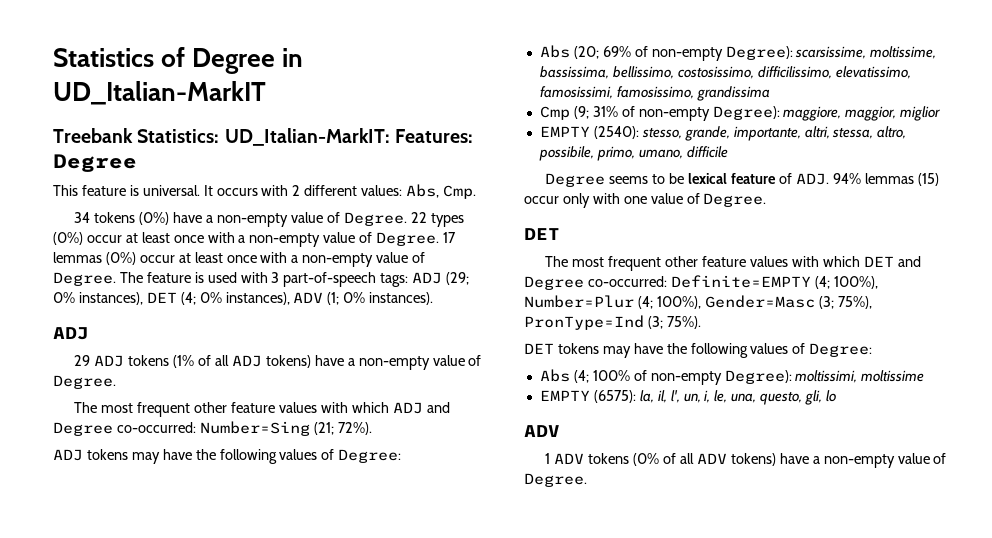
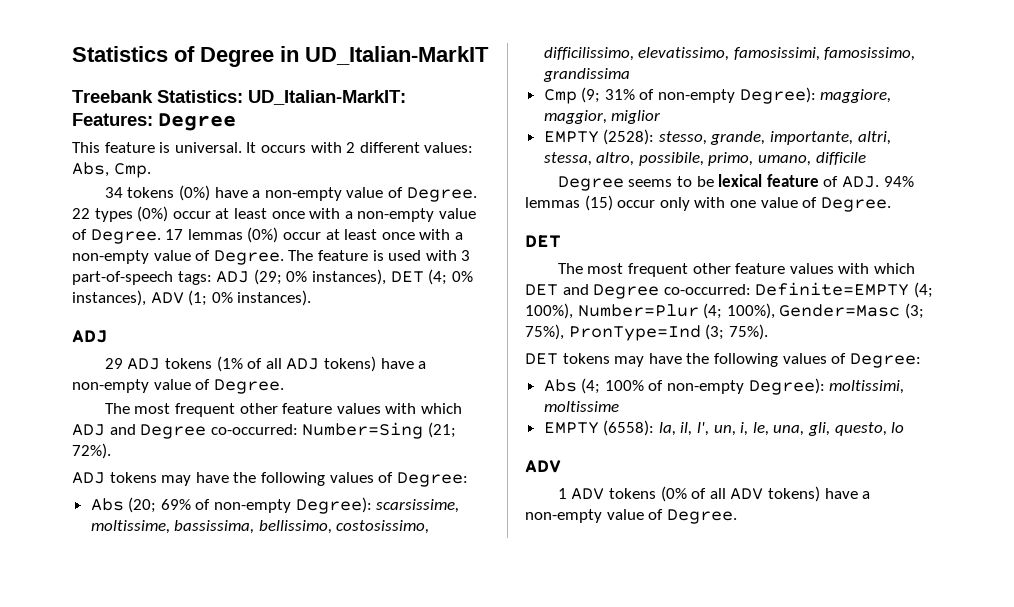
[593,126,639,139] (2540): -> [603,129,655,145] (2528):
[593,390,636,403] (6575): -> [603,420,655,436] (6558):
[760,390,823,405] questo, gli, -> [808,422,887,436] gli, questo,

